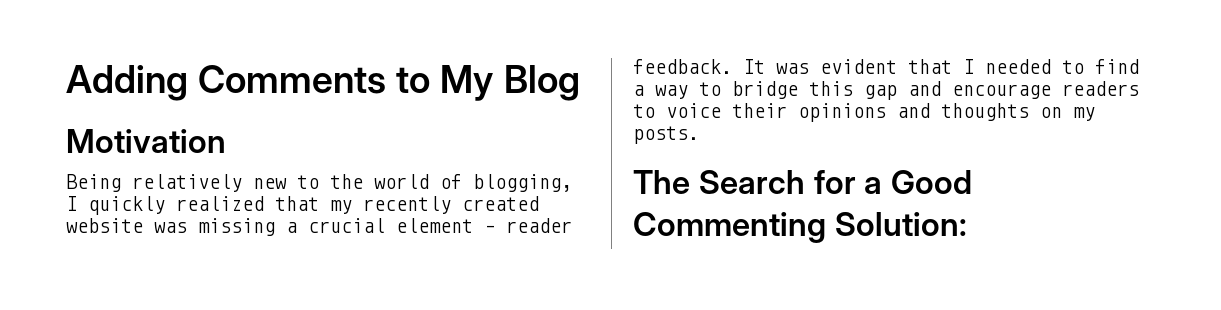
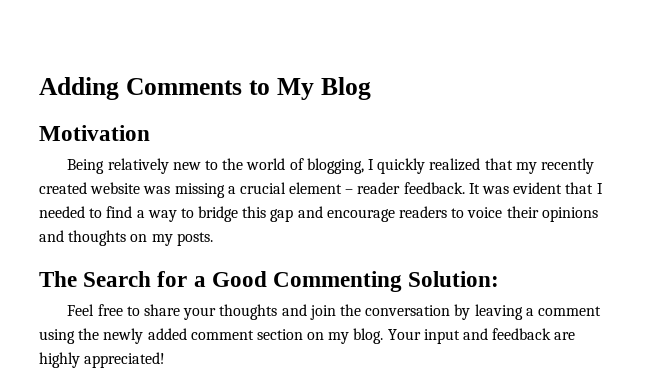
(967, 224) none -> [67,304,601,320] [39,328,576,344] [39,352,166,368] // Feel free to share your thoughts and join the conversation by leaving a comment using the newly added comment section on my blog. Your input and feedback are highly appreciated!

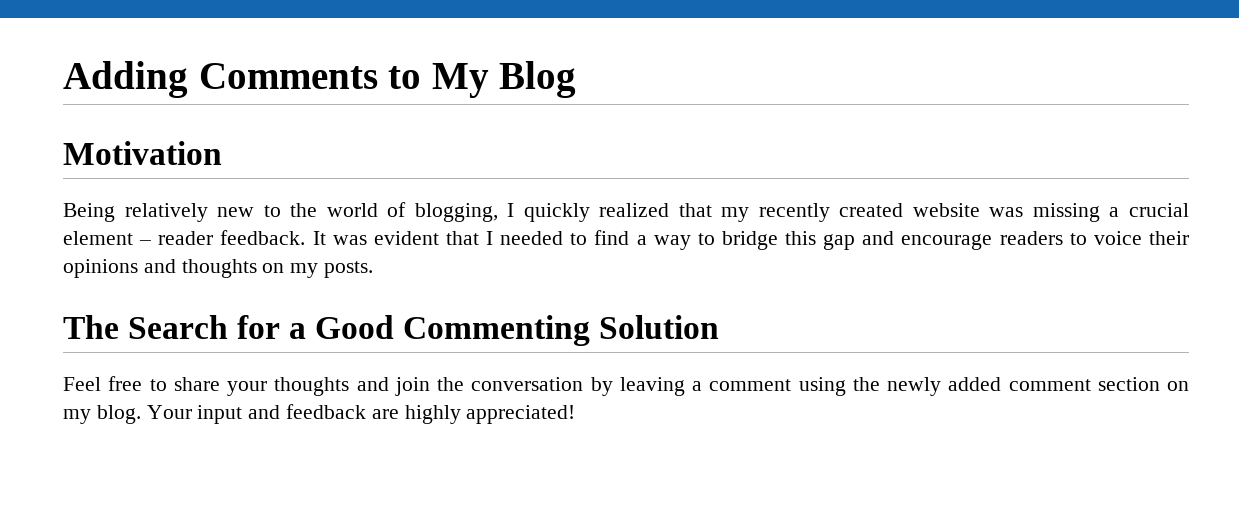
[408,271,500,287] Solution: -> [599,315,720,339] Solution

